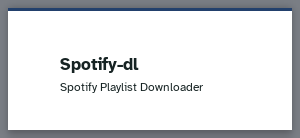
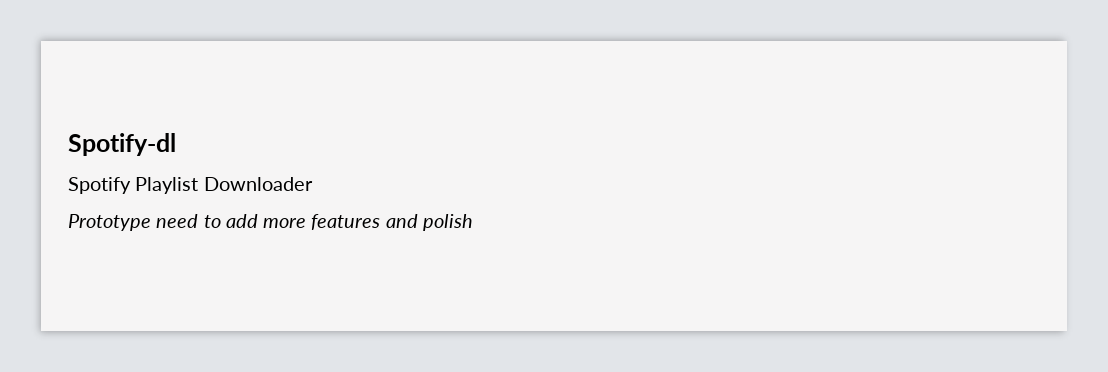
(205, 87) none -> [68,214,473,231] // Prototype need to add more features and polish

